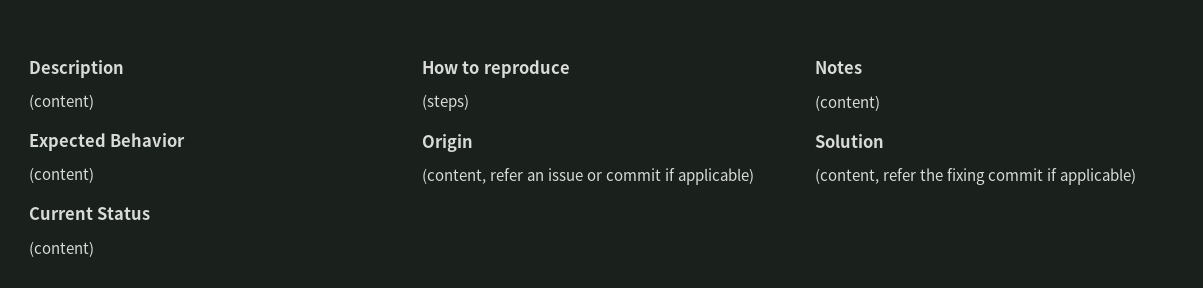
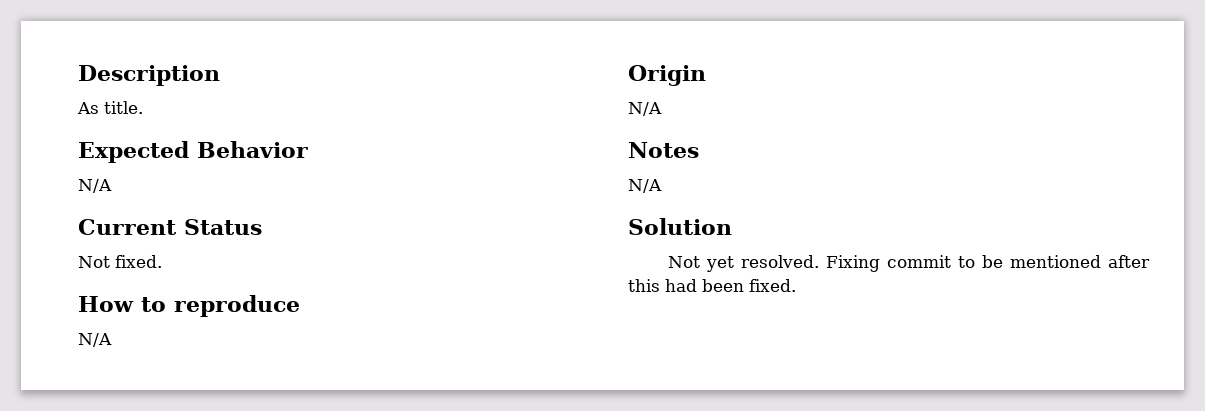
[29,94,94,110] (content) -> [77,101,143,114] As title.
[29,167,94,183] (content) -> [78,179,112,193] N/A
[29,241,94,257] (content) -> [78,255,162,268] Not fixed.
[422,94,469,111] (steps) -> [78,333,112,347] N/A
[422,168,755,185] (content, refer an issue or commit if applicable) -> [628,102,662,116] N/A
[815,95,880,111] (content) -> [628,179,662,193] N/A
[815,168,1137,185] (content, refer the fixing commit if applicable) -> [668,255,1150,272] [628,279,796,292] Not yet resolved. Fixing commit to be mentioned after this had been fixed.

